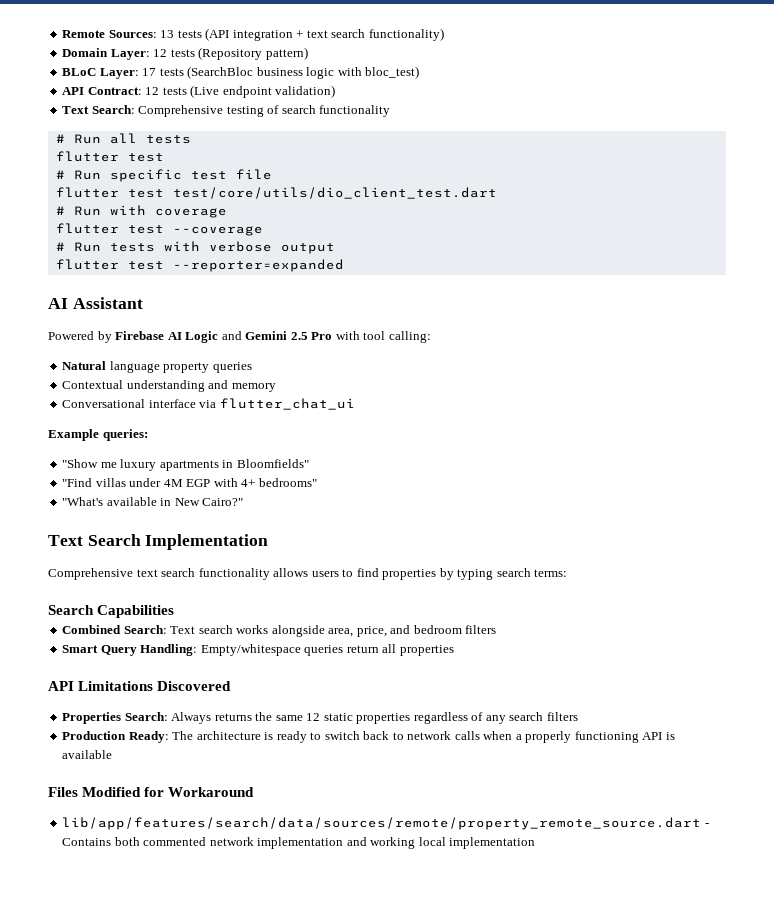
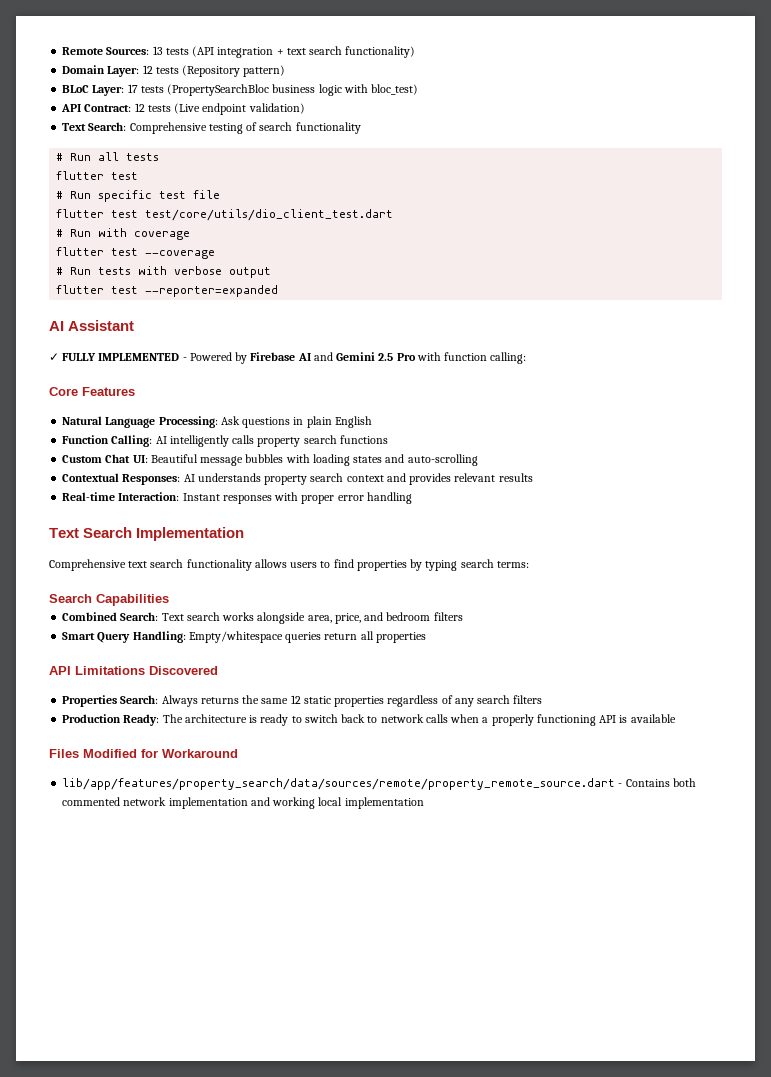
[187,66,254,79] (SearchBloc -> [167,84,270,96] (PropertySearchBloc
(143, 303) none -> [49,353,187,361] ✓ FULLY IMPLEMENTED -
[185,331,219,343] Logic -> (311, 357) none
[363,331,386,340] tool -> [444,352,488,361] function
(431, 337) none -> [49,387,135,396] // Core Features
[109,361,252,373] [62,380,276,392] [62,398,355,410] [48,429,148,441] [62,459,309,471] [62,478,317,487] [62,497,244,506] language property queries // Contextual understanding and memory // Conversational interface via flutter_chat_ui // Example queries: // "Show me luxury apartments in Bloomfields" // "Find villas under 4M EGP with 4+ bedrooms" // "What's available in New Cairo?" -> [105,416,372,428] [62,435,388,447] [62,454,478,466] [62,473,533,485] [62,492,412,504] Language Processing: Ask questions in plain English // Function Calling: AI intelligently calls property search functions // Custom Chat UI: Beautiful message bubbles with loading states and auto-scrolling // Contextual Responses: AI understands property search context and provides relevant results // Real-time Interaction: Instant responses with proper error handling
[62,817,702,830] lib/app/features/search/data/sources/remote/property_remote_source.dart -> [62,778,616,790] lib/app/features/property_search/data/sources/remote/property_remote_source.dart

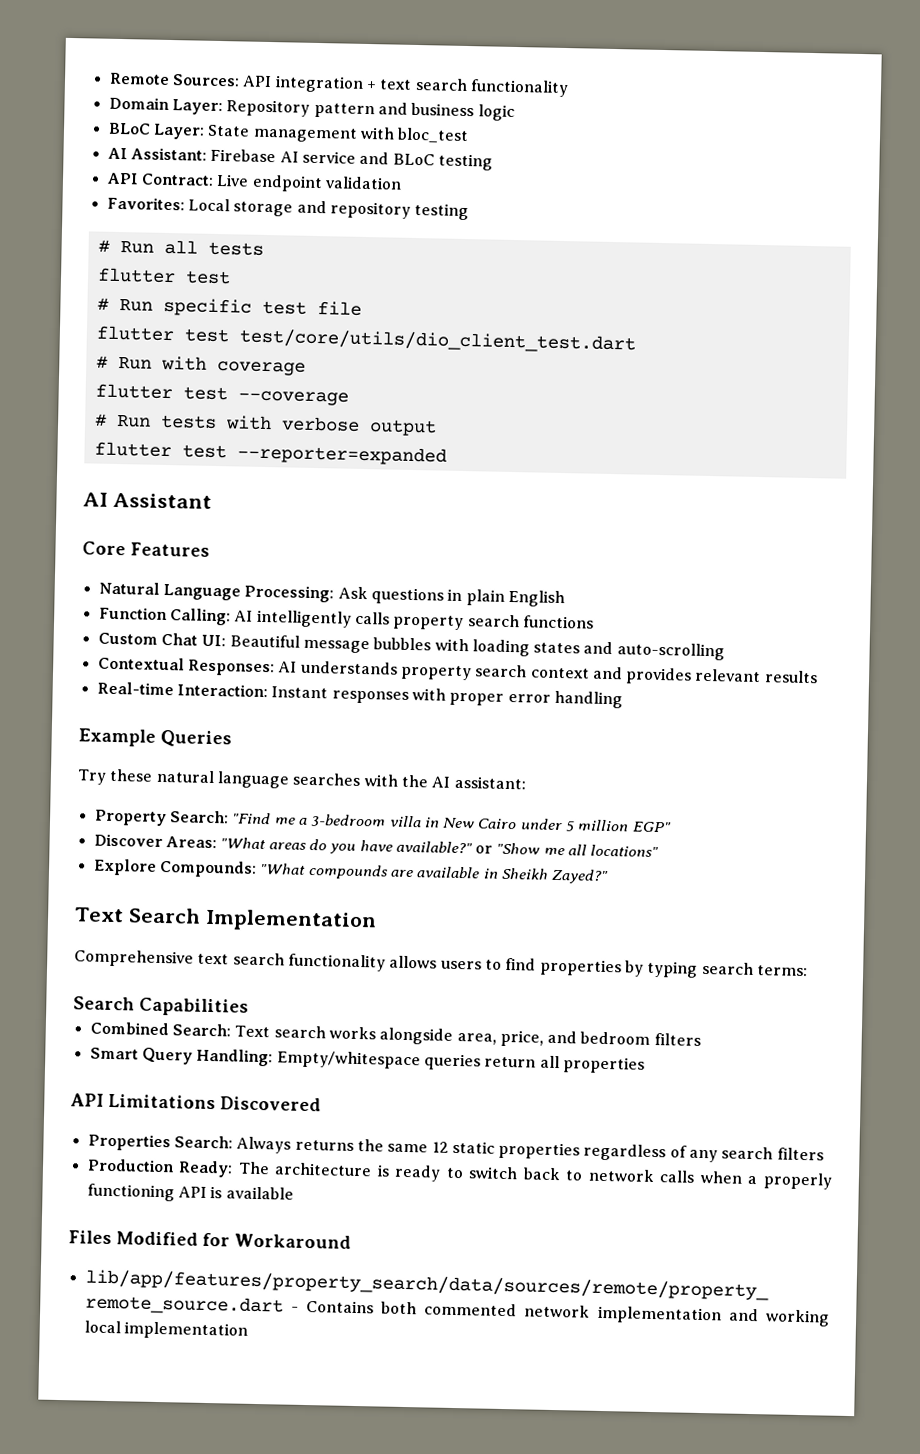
[152,46,215,57] 13 tests (API -> [242,75,273,88] API
[345,46,416,58] functionality) -> [469,79,569,98] functionality
[142,65,286,77] [62,84,419,96] [61,103,305,115] [62,122,361,134] 12 tests (Repository pattern) // BLoC Layer: 17 tests (PropertySearchBloc business logic with bloc_test) // API Contract: 12 tests (Live endpoint validation) // Text Search: Comprehensive testing of search functionality -> [226,99,515,121] [107,122,470,144] [107,147,493,171] [106,172,402,193] [106,196,470,221] Repository pattern and business logic // BLoC Layer: State management with bloc_test // AI Assistant: Firebase AI service and BLoC testing // API Contract: Live endpoint validation // Favorites: Local storage and repository testing
[49,352,527,364] // ✓ FULLY IMPLEMENTED - Powered by Firebase AI and Gemini 2.5 Pro with function calling: -> (212, 500) none
(412, 498) none -> [78,728,232,748] [77,768,526,790] [93,809,672,833] [93,833,660,858] [92,858,610,885] // Example Queries // Try these natural language searches with the AI assistant: // Property Search: "Find me a 3-bedroom villa in New Cairo under 5 million EGP" // Discover Areas: "What areas do you have available?" or "Show me all locations" // Explore Compounds: "What compounds are available in Sheikh Zayed?"

